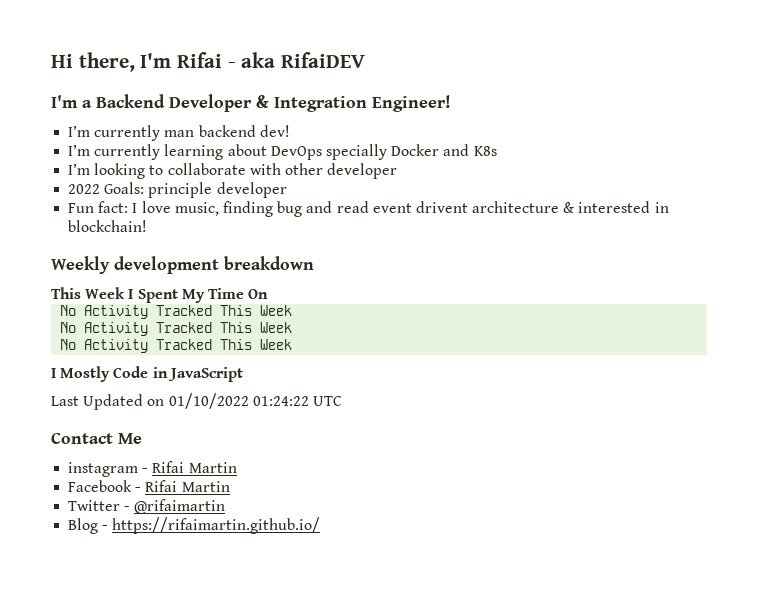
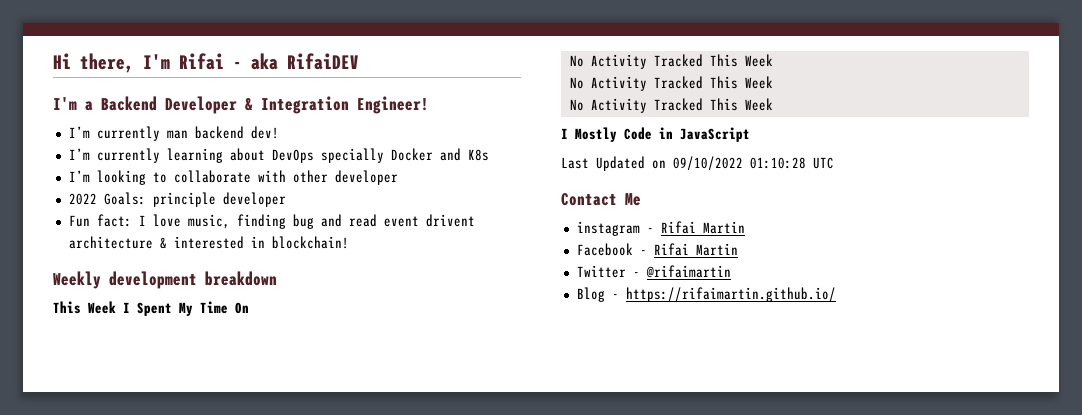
[168,393,309,409] 01/10/2022 01:24:22 -> [673,156,806,171] 09/10/2022 01:10:28

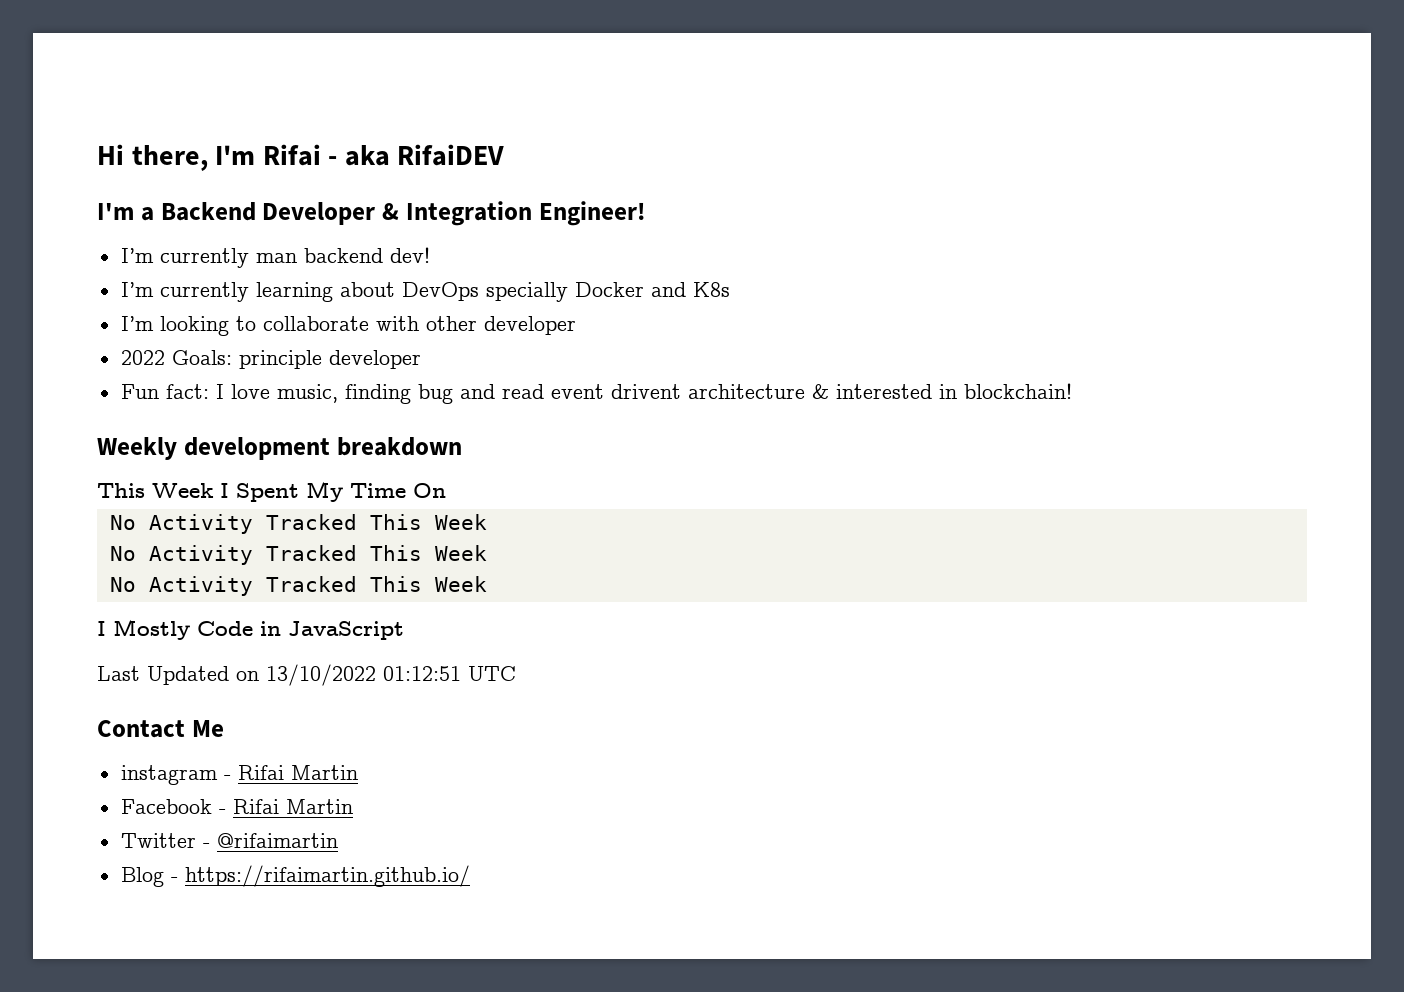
[673,156,806,171] 09/10/2022 01:10:28 -> [266,664,461,686] 13/10/2022 01:12:51

